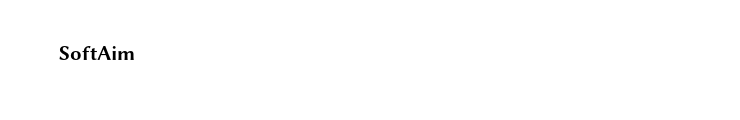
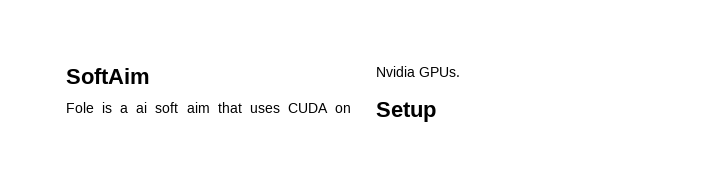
(135, 53) none -> [66,102,351,113] [376,66,460,77] [376,102,436,122] // Fole is a ai soft aim that uses CUDA on Nvidia GPUs. // Setup

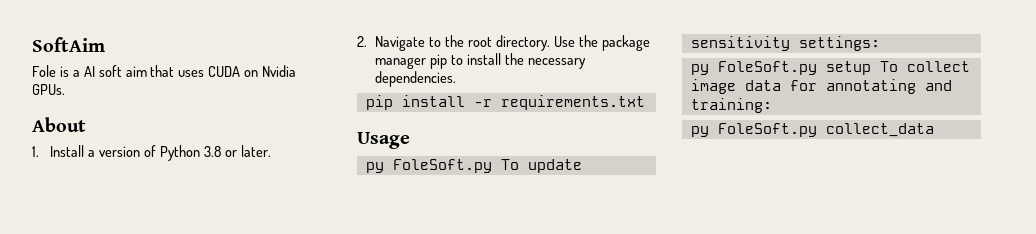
[136,102,148,113] ai -> [83,66,95,77] AI
[376,102,436,122] Setup -> [32,117,86,132] [32,145,271,161] [357,35,650,51] [375,53,586,69] [375,71,457,87] [365,95,645,110] [357,132,410,149] [365,159,582,173] [690,36,880,51] [690,61,970,75] [690,79,952,94] [690,98,772,113] [690,123,934,137] About // 1. Install a version of Python 3.8 or later. // 2. Navigate to the root directory. Use the package manager pip to install the necessary dependencies. // pip install -r requirements.txt // Usage // py FoleSoft.py To update sensitivity settings: // py FoleSoft.py setup To collect image data for annotating and training: // py FoleSoft.py collect_data

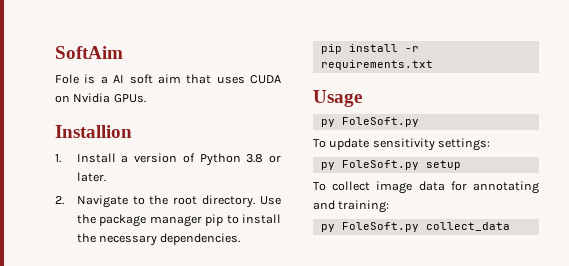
[32,117,86,132] About -> [55,125,132,138] Installion
(492, 166) none -> (419, 122) //
(871, 68) none -> (461, 165) //

